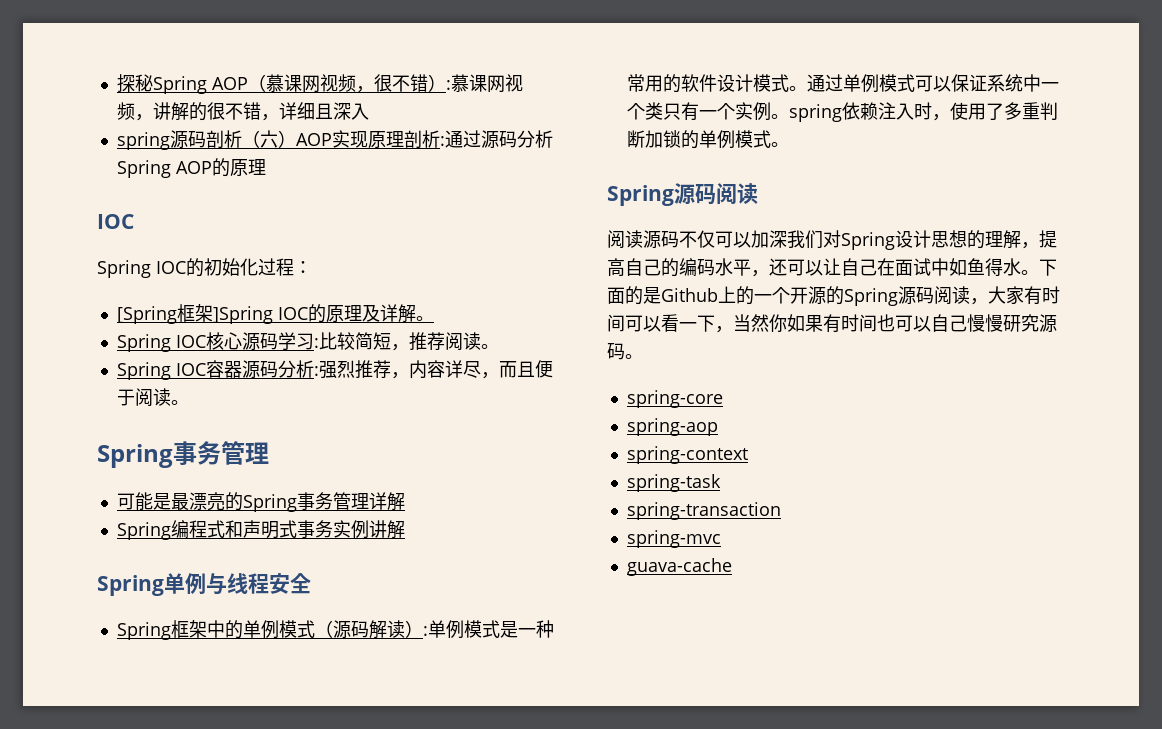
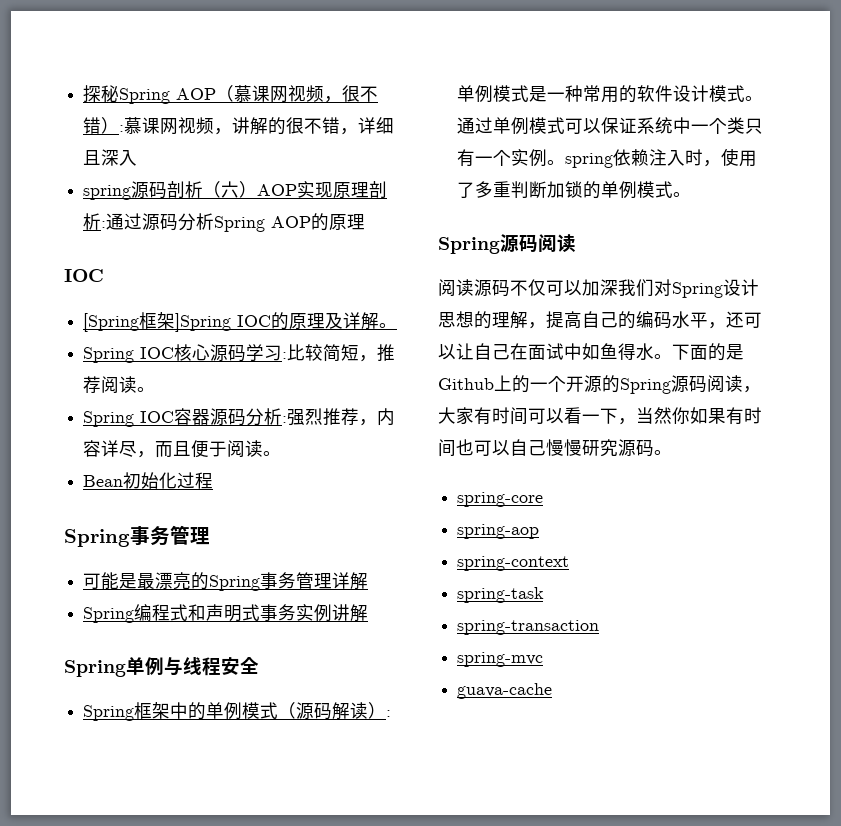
[97,258,312,278] // Spring IOC的初始化过程： -> (104, 275) none
(189, 402) none -> [83,472,214,489] // Bean初始化过程

